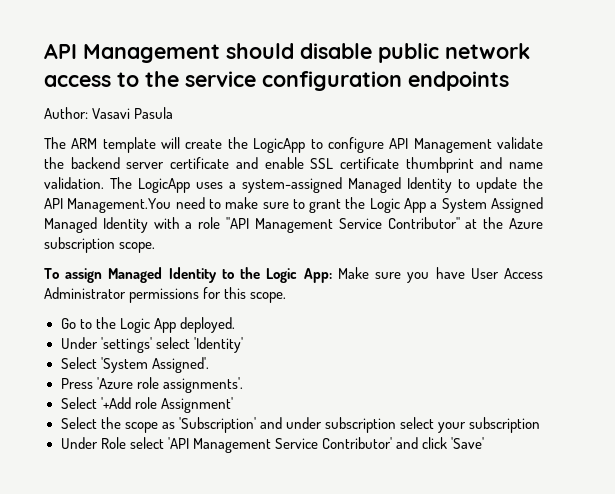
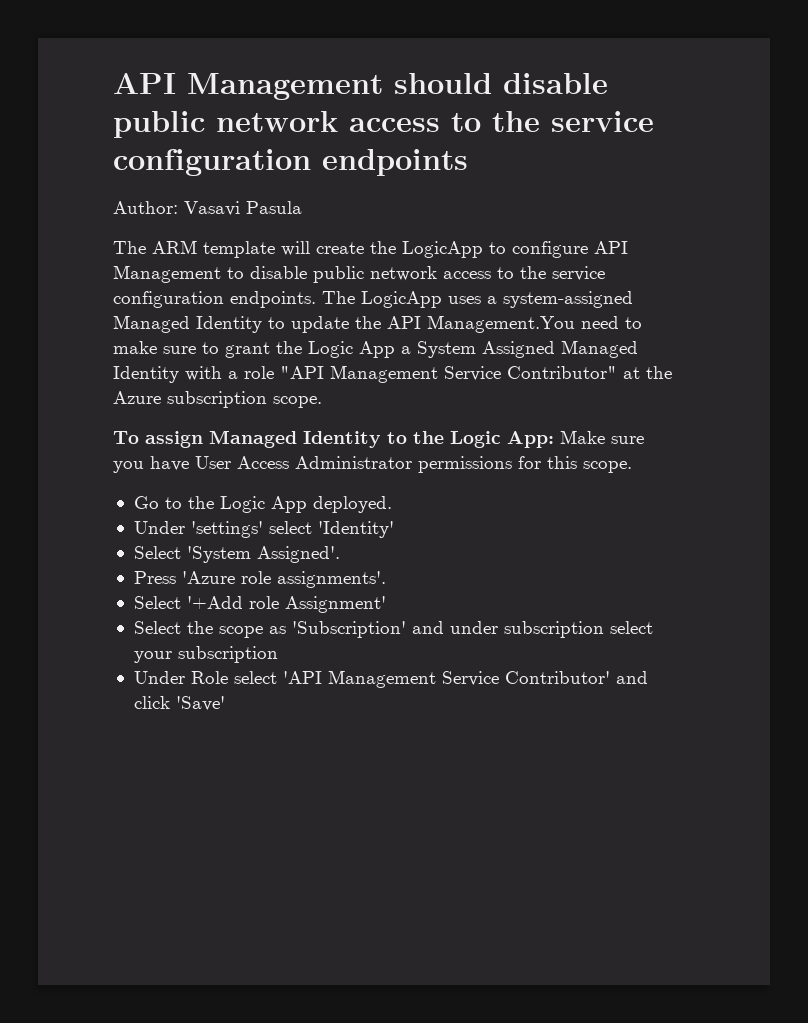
[497,137,543,149] [44,157,543,173] [44,177,104,189] validate the backend server certificate and enable SSL certificate thumbprint and name validation. -> [227,266,605,283] [113,291,316,308] to disable public network access to the service configuration endpoints.

